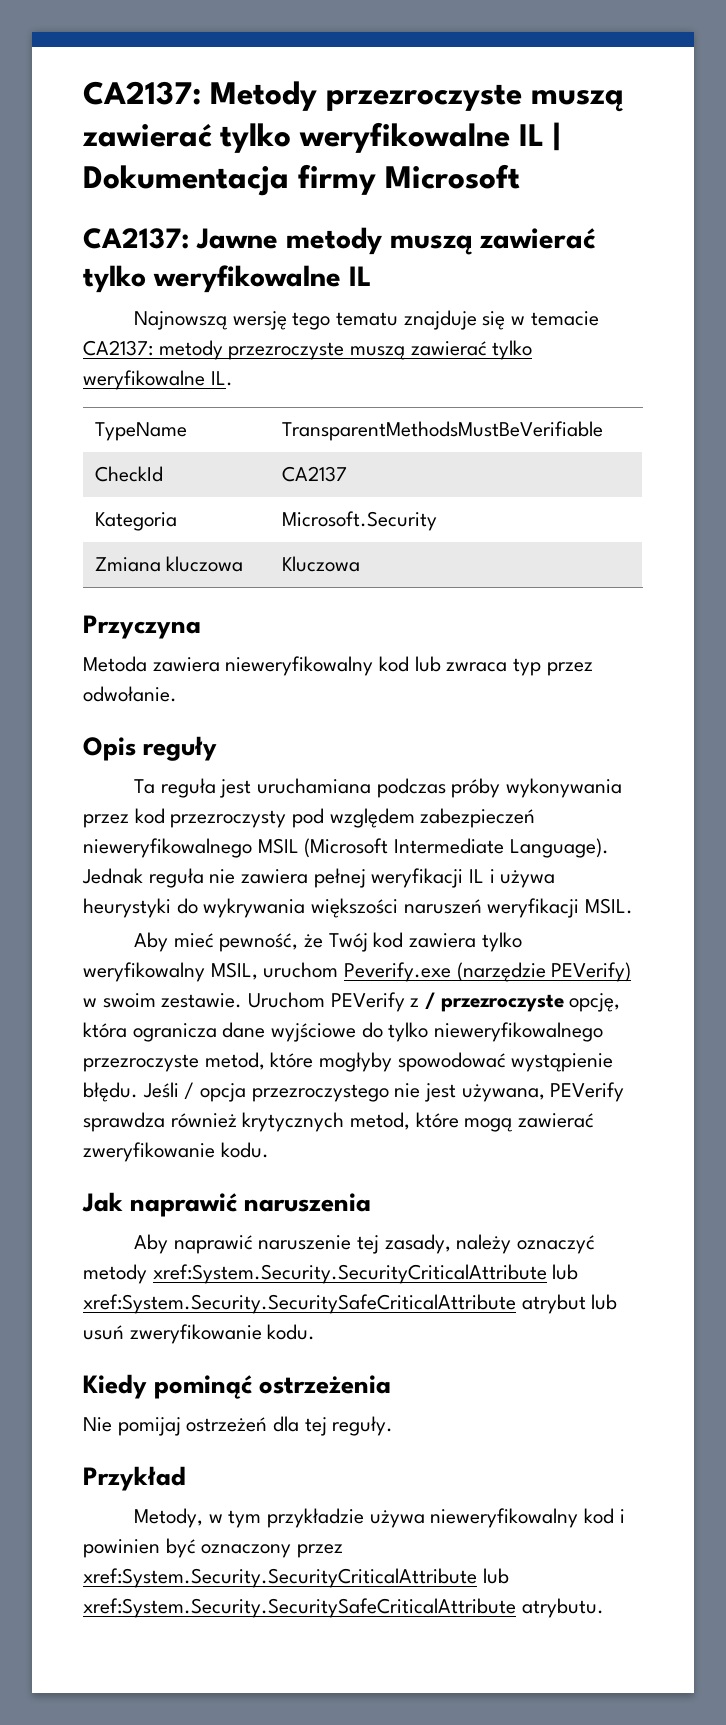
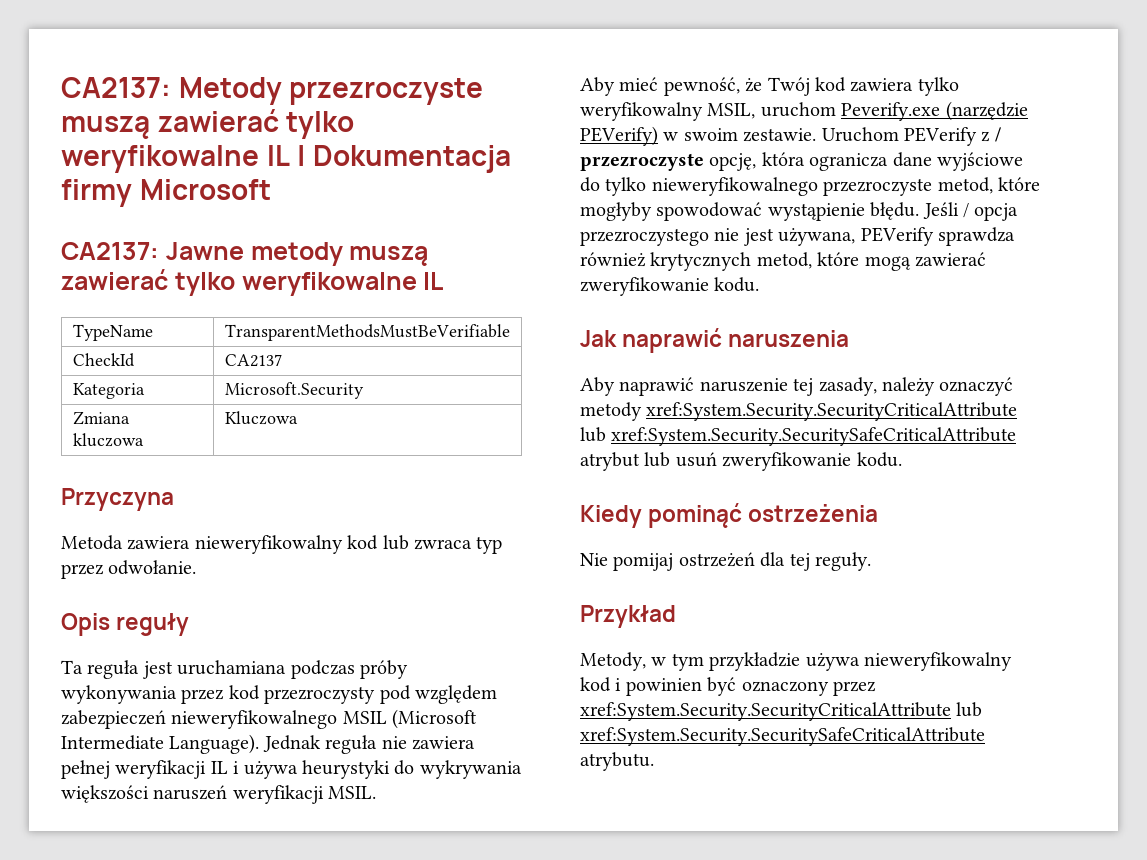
[133,310,599,330] [83,340,533,360] [83,370,233,390] // Najnowszą wersję tego tematu znajduje się w temacie CA2137: metody przezroczyste muszą zawierać tylko weryfikowalne IL. -> (444, 281) none

